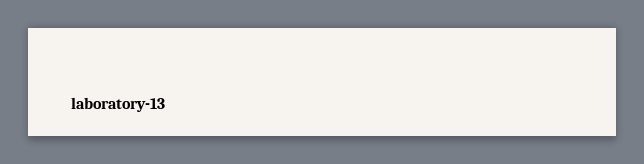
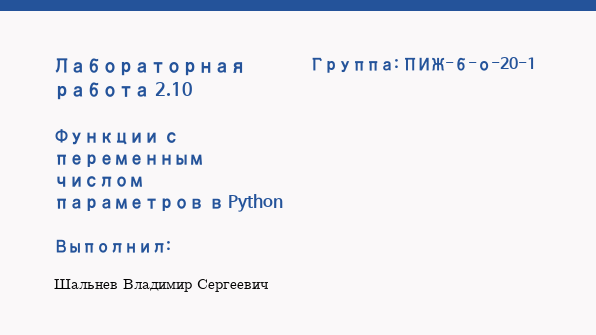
[71,97,165,112] laboratory-13 -> [54,58,246,76] [54,82,193,100] [54,129,179,145] [54,154,204,167] [54,176,144,187] [54,194,284,212] [54,239,171,253] [54,279,268,292] [310,57,537,73] Лабораторная работа 2.10 // Функции с переменным числом параметров в Python // Выполнил: // Шальнев Владимир Сергеевич // Группа: ПИЖ-б-о-20-1

